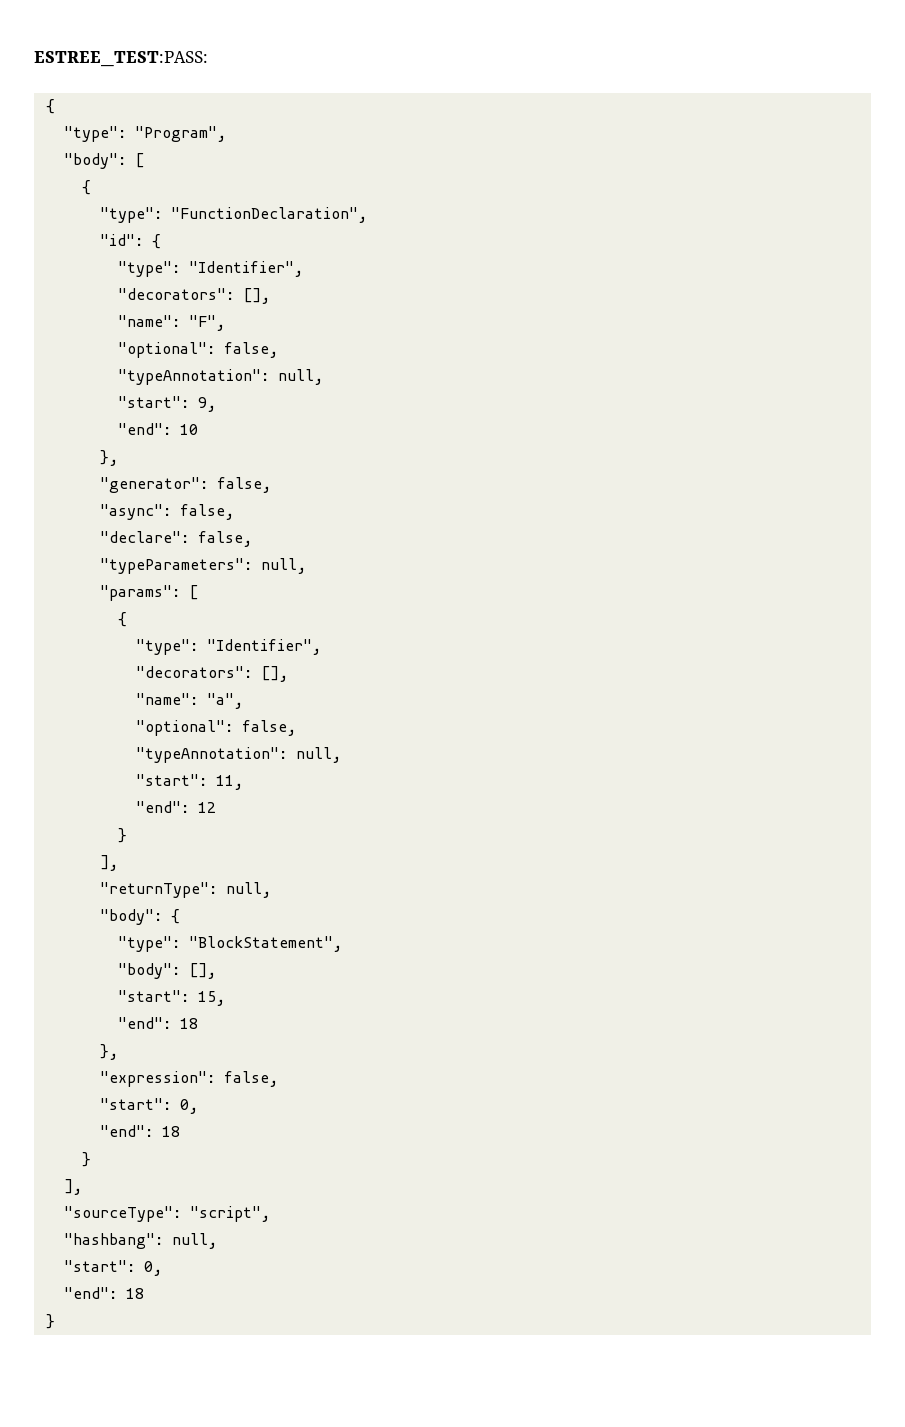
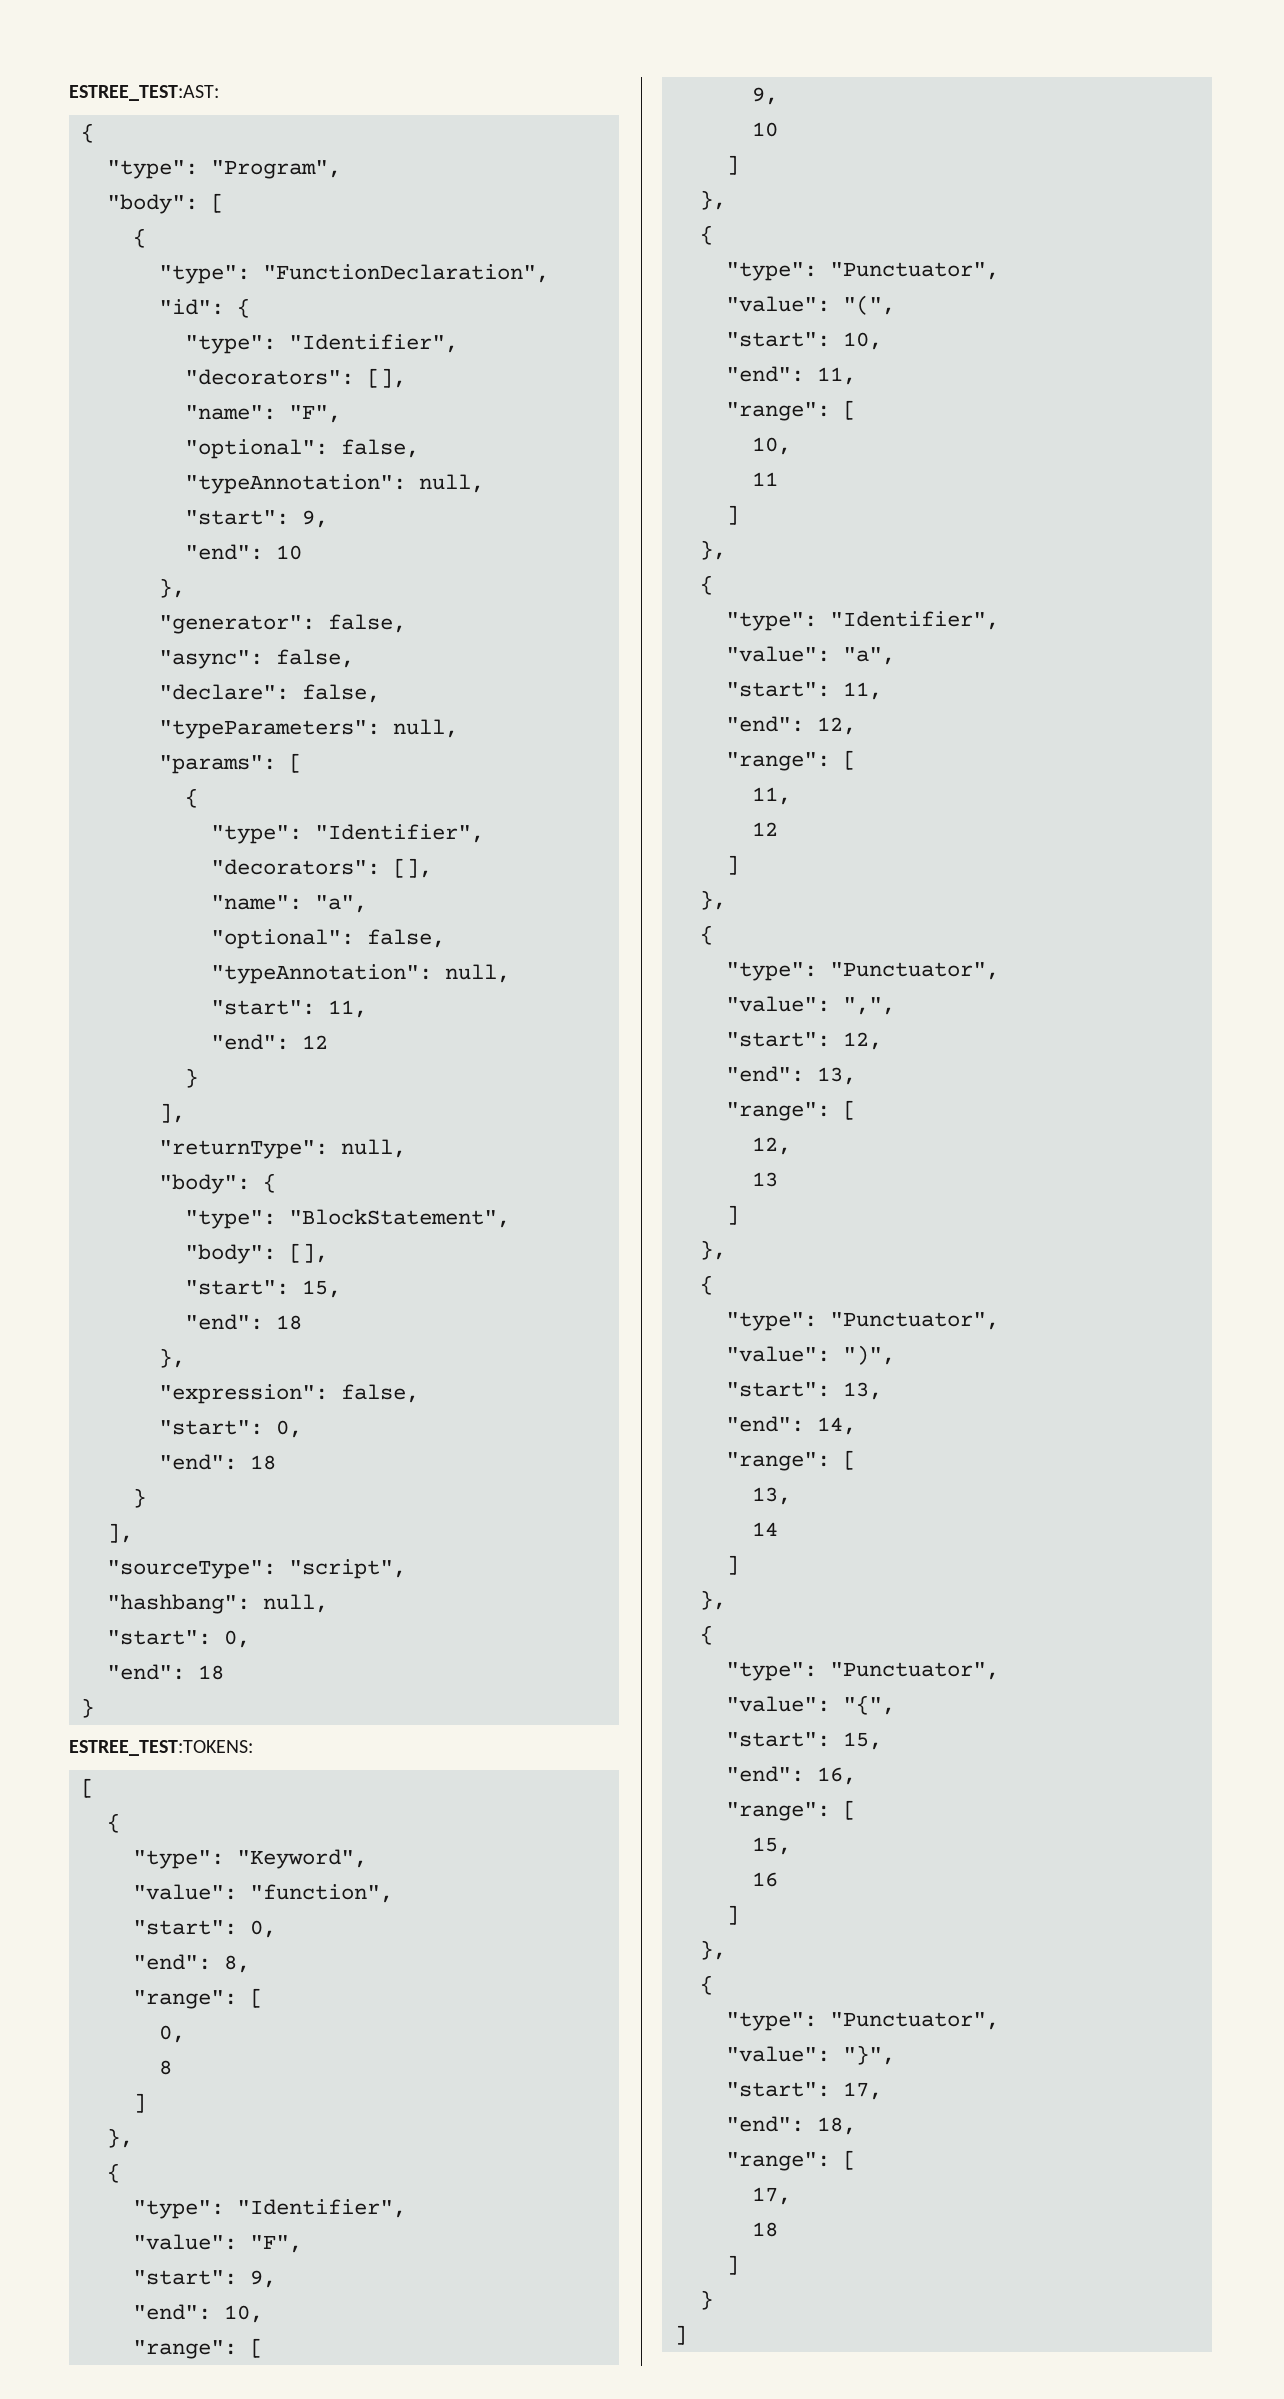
[34,51,208,67] ESTREE_TEST:PASS: -> [69,85,219,101] ESTREE_TEST:AST:
(55, 1321) none -> [69,1740,253,1756] [81,1778,94,1798] [107,1813,120,1833] [133,1849,367,1869] [133,1884,393,1903] [133,1920,276,1938] [133,1954,250,1973] [133,1988,263,2009] [159,2025,185,2043] [159,2060,172,2075] [133,2093,146,2113] [107,2128,133,2148] [107,2163,120,2183] [133,2199,406,2219] [133,2234,302,2253] [133,2270,276,2288] [133,2304,263,2323] [133,2338,263,2359] [752,87,778,105] [752,122,778,137] [726,155,739,175] [700,190,726,210] [700,225,713,245] [726,262,999,281] [726,295,895,315] [726,332,882,350] [726,366,856,385] [726,400,856,421] [752,437,791,455] [752,472,778,486] [726,505,739,525] [700,540,726,560] [700,575,713,595] [726,611,999,631] [726,646,895,665] [726,682,882,700] [726,716,856,735] [726,750,856,771] [752,787,791,805] [752,822,778,836] [726,855,739,875] [700,890,726,910] [700,925,713,945] [726,962,999,981] [726,996,895,1015] [726,1032,882,1050] [726,1066,856,1085] [726,1100,856,1121] [752,1137,791,1155] [752,1172,778,1187] [726,1205,739,1225] [700,1240,726,1260] [700,1275,713,1295] [726,1312,999,1331] [726,1345,895,1365] [726,1382,882,1400] [726,1416,856,1435] [726,1450,856,1471] [752,1487,791,1505] [752,1522,778,1536] [726,1555,739,1575] [700,1590,726,1610] [700,1625,713,1645] [726,1662,999,1681] [726,1695,895,1715] [726,1732,882,1750] [726,1766,856,1785] [726,1800,856,1821] [752,1837,791,1855] [752,1872,778,1887] [726,1905,739,1925] [700,1940,726,1960] [700,1975,713,1995] [726,2012,999,2031] [726,2045,895,2065] [726,2082,882,2100] [726,2116,856,2135] [726,2150,856,2171] [752,2187,791,2205] [752,2222,778,2237] [726,2255,739,2275] [700,2290,713,2310] [674,2325,687,2345] // ESTREE_TEST:TOKENS: // [ // { // "type": "Keyword", // "value": "function", // "start": 0, // "end": 8, // "range": [ // 0, // 8 // ] // }, // { // "type": "Identifier", // "value": "F", // "start": 9, // "end": 10, // "range": [ // 9, // 10 // ] // }, // { // "type": "Punctuator", // "value": "(", // "start": 10, // "end": 11, // "range": [ // 10, // 11 // ] // }, // { // "type": "Identifier", // "value": "a", // "start": 11, // "end": 12, // "range": [ // 11, // 12 // ] // }, // { // "type": "Punctuator", // "value": ",", // "start": 12, // "end": 13, // "range": [ // 12, // 13 // ] // }, // { // "type": "Punctuator", // "value": ")", // "start": 13, // "end": 14, // "range": [ // 13, // 14 // ] // }, // { // "type": "Punctuator", // "value": "{", // "start": 15, // "end": 16, // "range": [ // 15, // 16 // ] // }, // { // "type": "Punctuator", // "value": "}", // "start": 17, // "end": 18, // "range": [ // 17, // 18 // ] // } // ]

